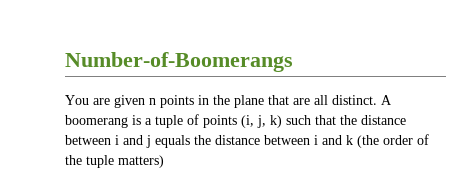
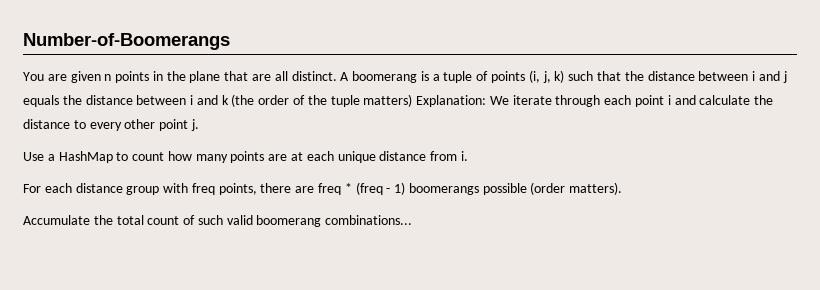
(164, 161) none -> [416,95,774,107] [23,119,199,131] [23,151,468,163] [23,182,623,195] [23,215,413,227] Explanation: We iterate through each point i and calculate the distance to every other point j. // Use a HashMap to count how many points are at each unique distance from i. // For each distance group with freq points, there are freq * (freq - 1) boomerangs possible (order matters). // Accumulate the total count of such valid boomerang combinations...

